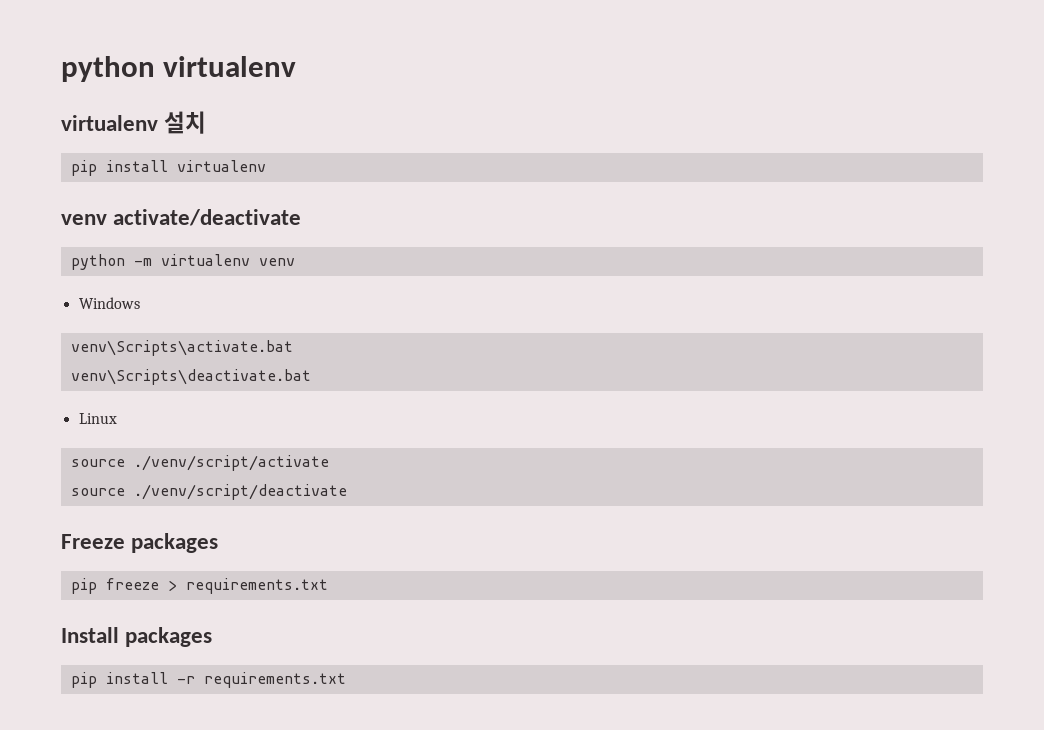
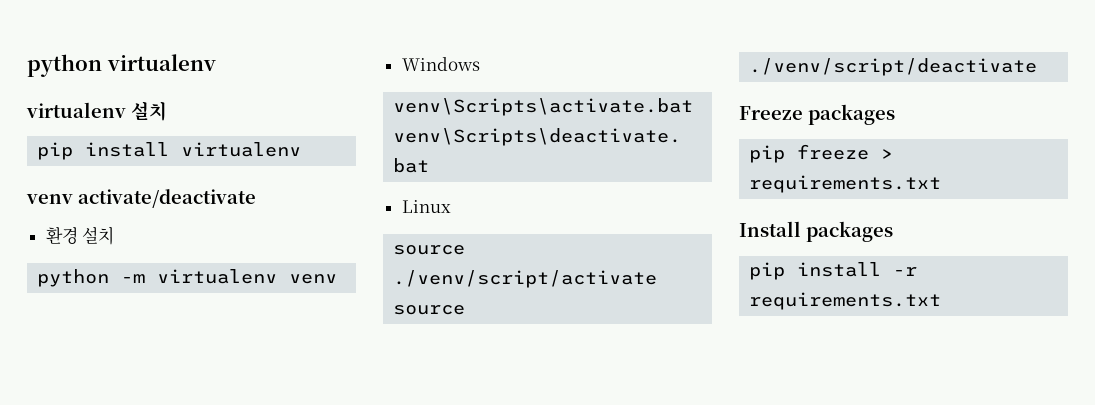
(302, 217) none -> [45,226,115,245] // 환경 설치

